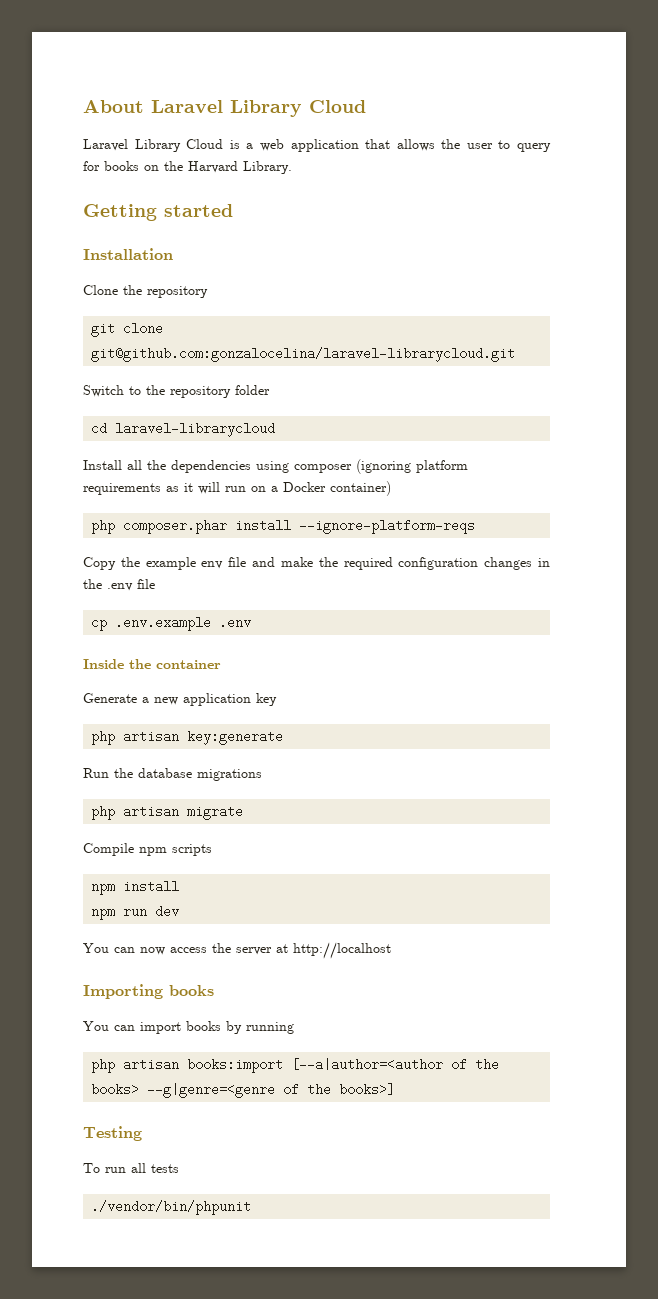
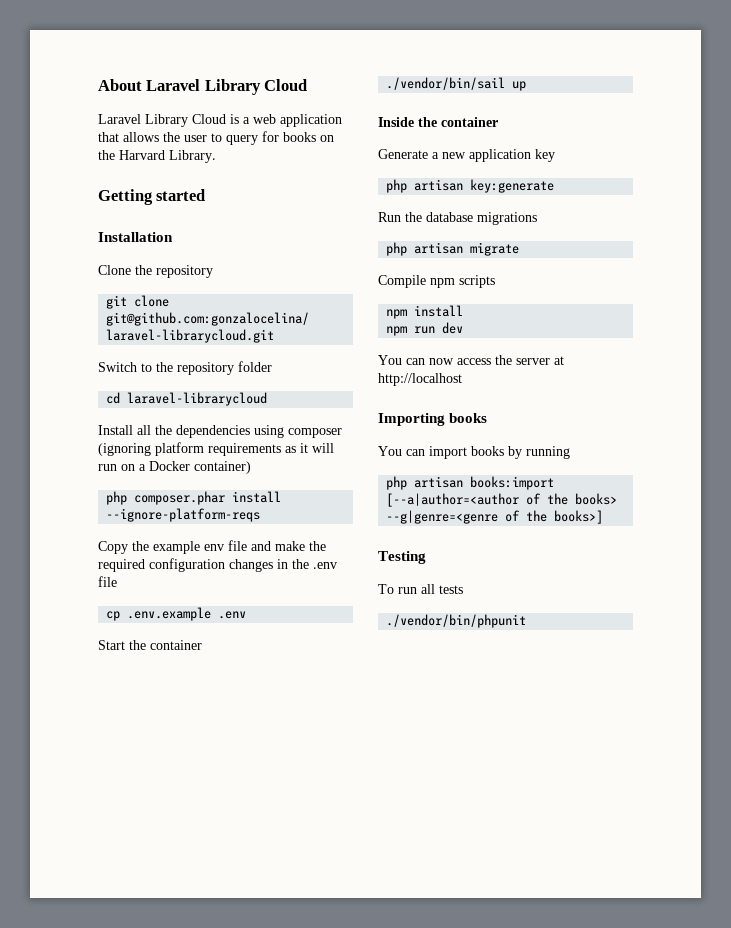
(252, 622) none -> [98,640,202,650] [386,77,527,91] // Start the container // ./vendor/bin/sail up

